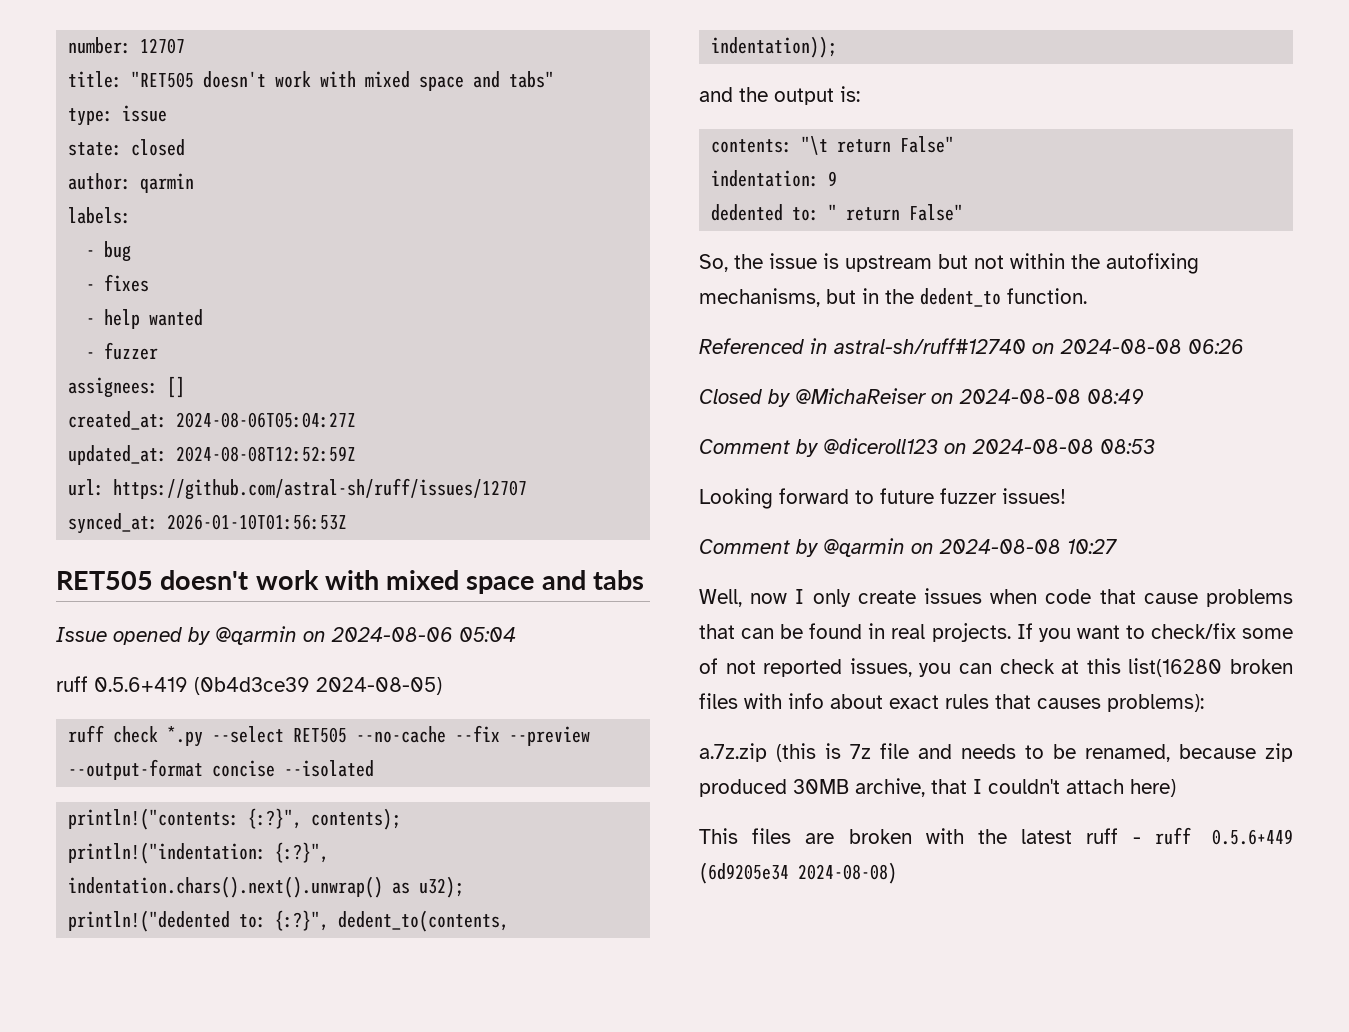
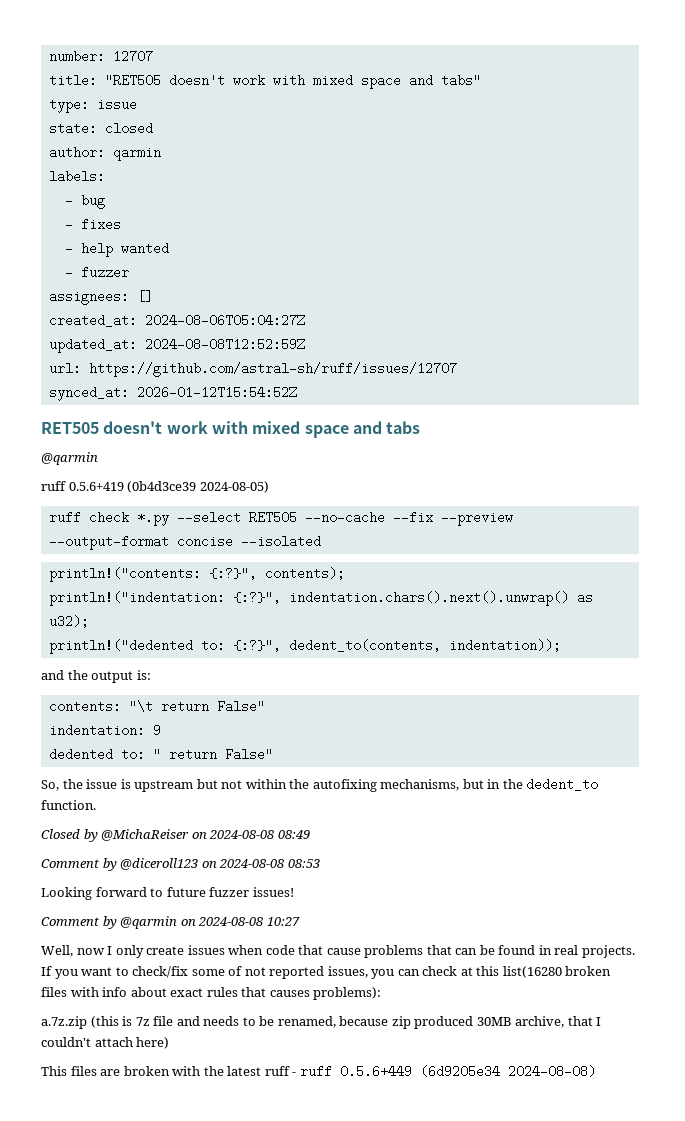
[167,514,348,530] 2026-01-10T01:56:53Z -> [136,386,297,399] 2026-01-12T15:54:52Z
[56,626,516,645] Issue opened by @qarmin on 2024-08-06 05:04 -> [41,452,98,465] @qarmin
[699,338,1244,354] // Referenced in astral-sh/ruff#12740 on 2024-08-08 06:26 -> (96, 805) none

